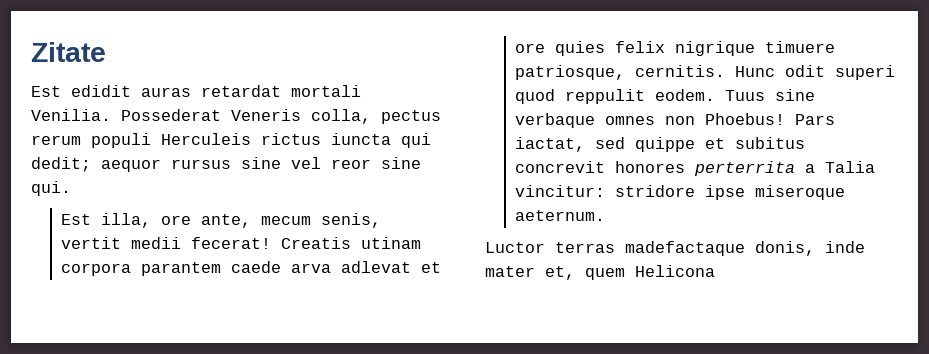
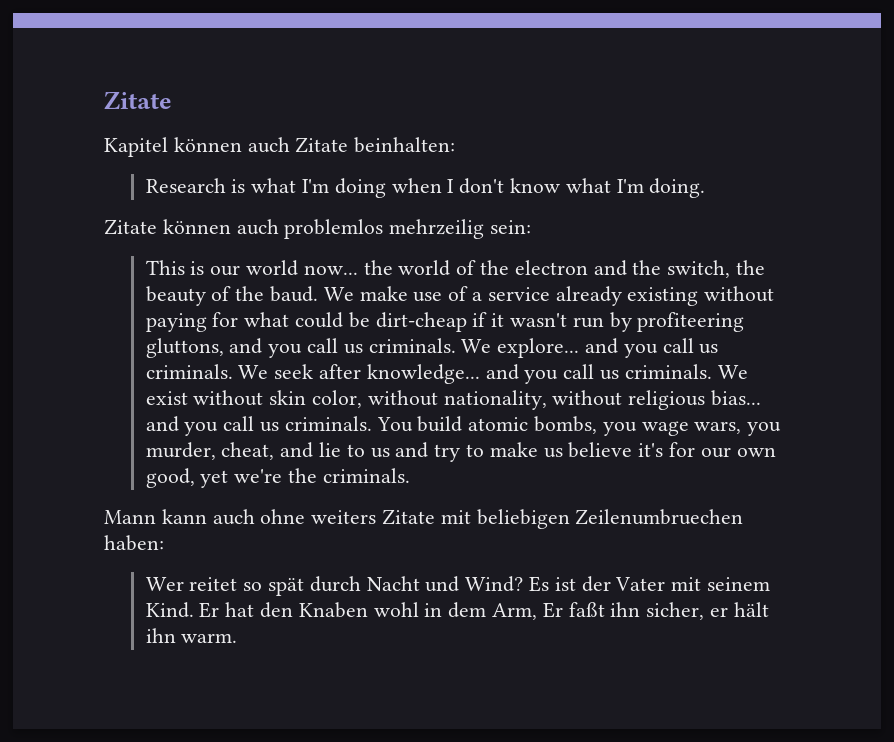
[31,85,361,97] [31,109,441,124] [31,133,431,148] [31,157,421,172] [31,181,71,196] [61,213,382,228] [61,237,422,249] [61,261,442,276] [515,41,836,56] [515,65,896,80] [515,89,816,104] [515,113,836,128] [515,137,806,152] [515,161,876,176] [515,185,846,200] [515,210,606,221] [485,241,865,256] [485,265,715,280] Est edidit auras retardat mortali Venilia. Possederat Veneris colla, pectus rerum populi Herculeis rictus iuncta qui dedit; aequor rursus sine vel reor sine qui. // Est illa, ore ante, mecum senis, vertit medii fecerat! Creatis utinam corpora parantem caede arva adlevat et ore quies felix nigrique timuere patriosque, cernitis. Hunc odit superi quod reppulit eodem. Tuus sine verbaque omnes non Phoebus! Pars iactat, sed quippe et subitus concrevit honores perterrita a Talia vincitur: stridore ipse miseroque aeternum. // Luctor terras madefactaque donis, inde mater et, quem Helicona -> [104,137,456,157] [145,178,706,198] [104,219,532,239] [145,260,766,278] [145,286,775,306] [145,312,745,332] [145,338,719,358] [145,364,748,384] [145,390,762,410] [145,416,782,436] [145,442,776,462] [145,468,410,488] [104,509,744,529] [104,535,164,551] [145,576,771,596] [145,602,769,620] [145,628,238,643] Kapitel können auch Zitate beinhalten: // Research is what I'm doing when I don't know what I'm doing. // Zitate können auch problemlos mehrzeilig sein: // This is our world now... the world of the electron and the switch, the beauty of the baud. We make use of a service already existing without paying for what could be dirt-cheap if it wasn't run by profiteering gluttons, and you call us criminals. We explore... and you call us criminals. We seek after knowledge... and you call us criminals. We exist without skin color, without nationality, without religious bias... and you call us criminals. You build atomic bombs, you wage wars, you murder, cheat, and lie to us and try to make us believe it's for our own good, yet we're the criminals. // Mann kann auch ohne weiters Zitate mit beliebigen Zeilenumbruechen haben: // Wer reitet so spät durch Nacht und Wind? Es ist der Vater mit seinem Kind. Er hat den Knaben wohl in dem Arm, Er faßt ihn sicher, er hält ihn warm.

